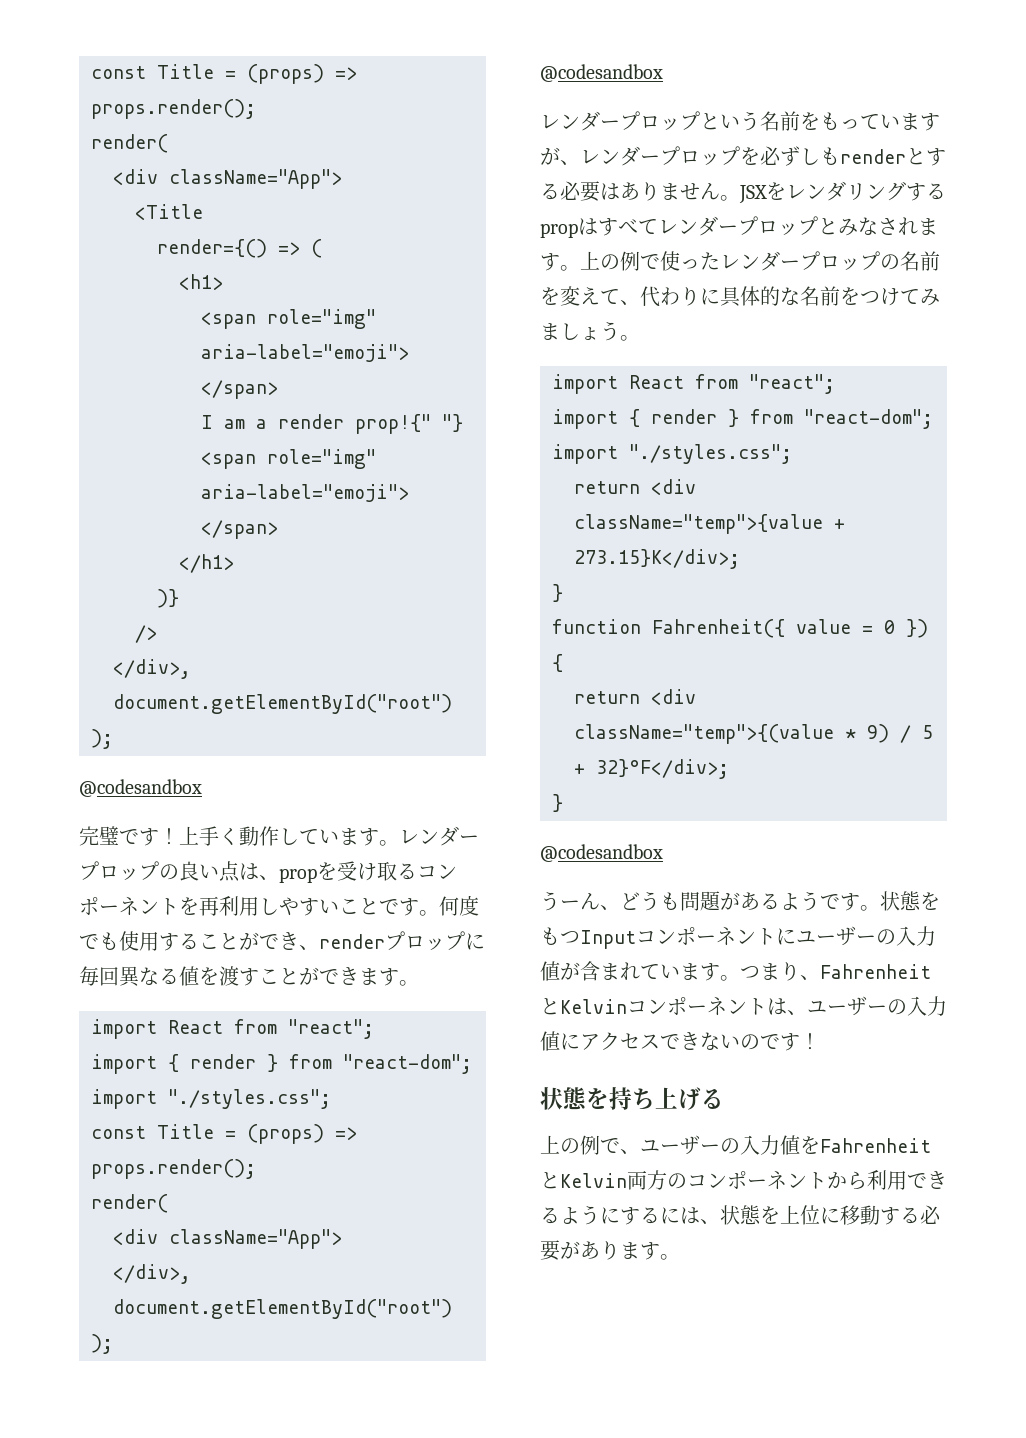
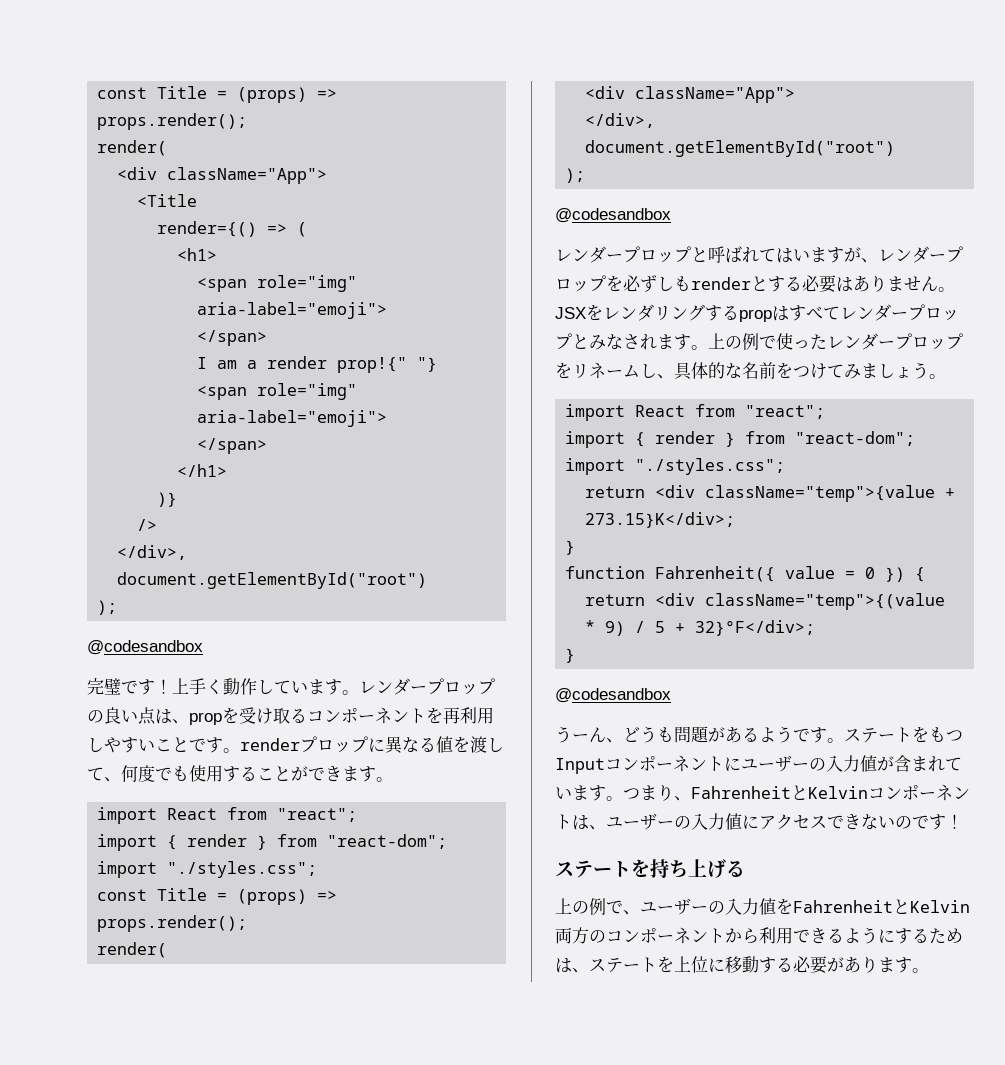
(439, 913) none -> [240,736,504,754] [87,767,121,782] renderプロップに異なる値を渡して、
[299,931,485,951] [79,966,359,987] 、renderプロップに毎回異なる値を渡すことができ -> (342, 774) none
[720,111,880,131] いう名前をもって -> [708,246,793,263] 呼ばれては
[880,251,940,271] [540,286,720,307] の名前を変えて、代わりに -> [555,362,674,379] をリネームし、
[880,891,921,911] 状態 -> [844,727,912,743] ステート
[540,1087,587,1110] 状態 -> [555,860,631,878] ステート
[660,1205,761,1225] には、状態 -> [929,928,963,944] [555,957,657,973] ためは、ステート

